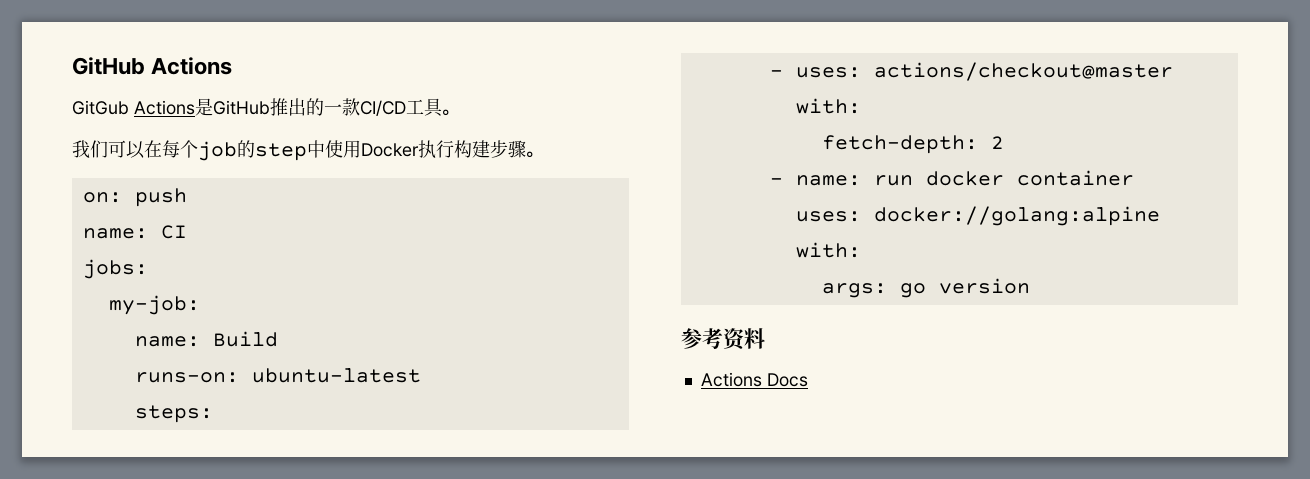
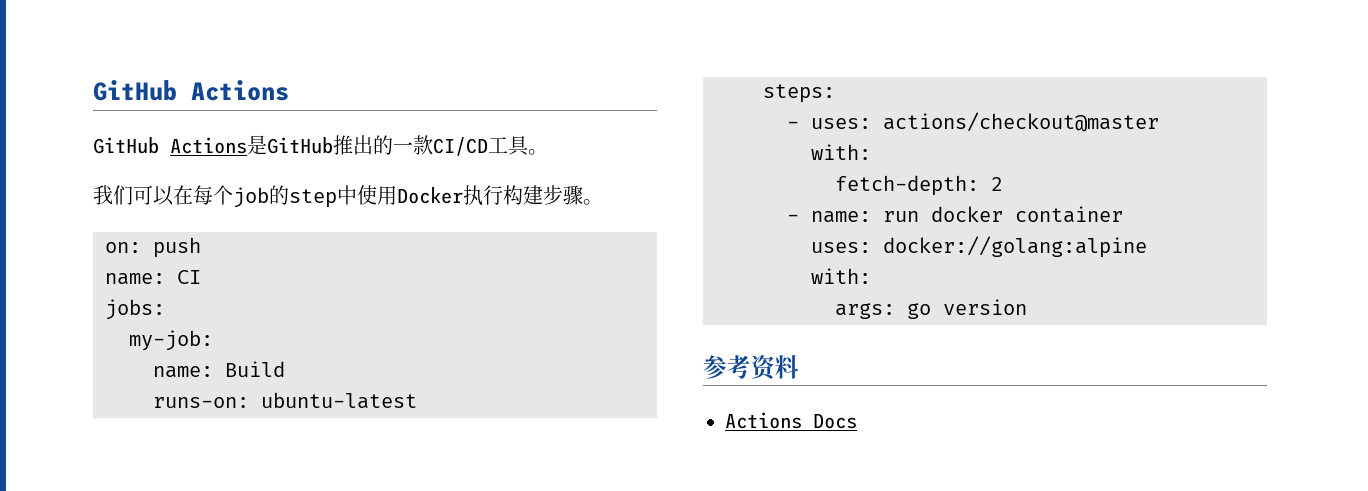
[72,100,129,115] GitGub -> [93,137,159,154] GitHub

